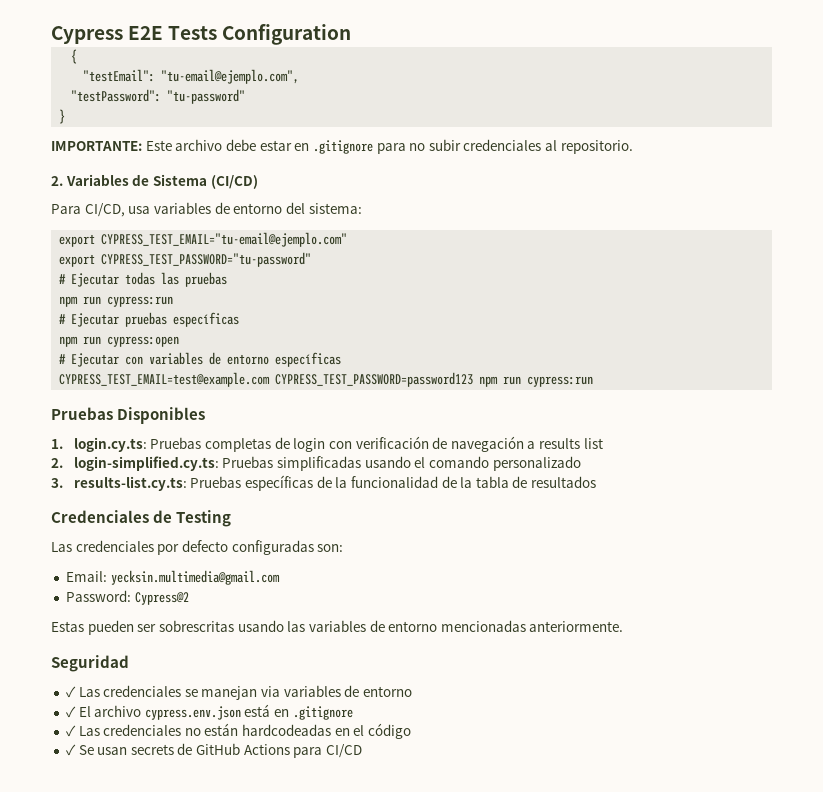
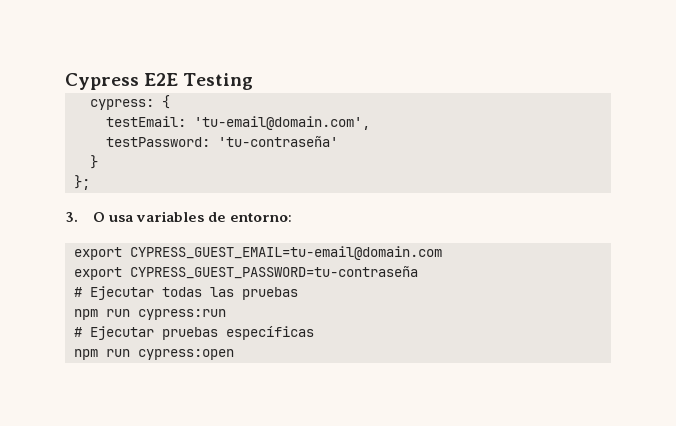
[168,24,352,45] Tests Configuration // -> [183,73,254,90] [90,99,154,110] Testing // cypress:
[83,69,300,84] [71,89,246,104] [59,109,66,124] [51,139,633,154] [51,174,258,189] [51,202,362,217] [59,232,348,247] [59,252,312,267] "testEmail": "tu-email@ejemplo.com", // "testPassword": "tu-password" // } // IMPORTANTE: Este archivo debe estar en .gitignore para no subir credenciales al repositorio. // 2. Variables de Sistema (CI/CD) // Para CI/CD, usa variables de entorno del sistema: // export CYPRESS_TEST_EMAIL="tu-email@ejemplo.com" // export CYPRESS_TEST_PASSWORD="tu-password" -> [106,116,370,130] [106,136,338,147] [90,155,98,169] [74,175,90,190] [65,211,293,222] [74,246,442,260] [74,266,418,280] testEmail: 'tu-email@domain.com', // testPassword: 'tu-contraseña' // } // }; // 3. O usa variables de entorno: // export CYPRESS_GUEST_EMAIL=tu-email@domain.com // export CYPRESS_GUEST_PASSWORD=tu-contraseña
[59,352,342,367] [59,372,594,387] [51,407,206,424] [51,436,603,452] [51,456,581,471] [51,475,597,491] [51,510,232,527] [51,540,344,555] [65,570,280,585] [65,590,189,605] [51,620,624,635] [51,655,129,672] [65,685,413,700] [65,704,353,720] [65,723,412,739] [65,743,363,758] // # Ejecutar con variables de entorno específicas // CYPRESS_TEST_EMAIL=test@example.com CYPRESS_TEST_PASSWORD=password123 npm run cypress:run // Pruebas Disponibles // 1. login.cy.ts: Pruebas completas de login con verificación de navegación a results list // 2. login-simplified.cy.ts: Pruebas simplificadas usando el comando personalizado // 3. results-list.cy.ts: Pruebas específicas de la funcionalidad de la tabla de resultados // Credenciales de Testing // Las credenciales por defecto configuradas son: // Email: yecksin.multimedia@gmail.com // Password: Cypress@2 // Estas pueden ser sobrescritas usando las variables de entorno mencionadas anteriormente. // Seguridad // ✓ Las credenciales se manejan via variables de entorno // ✓ El archivo cypress.env.json está en .gitignore // ✓ Las credenciales no están hardcodeadas en el código // ✓ Se usan secrets de GitHub Actions para CI/CD -> (234, 354) none

